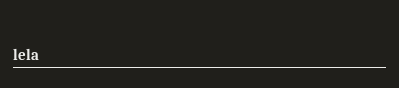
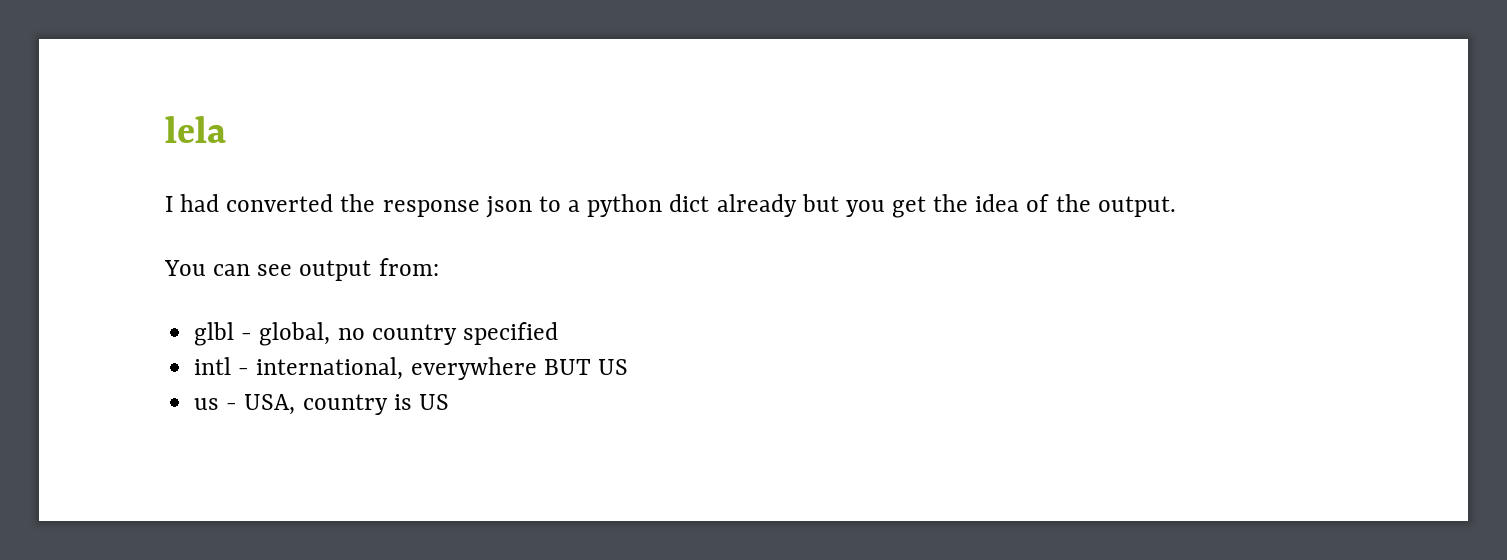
(39, 54) none -> [165,194,1176,218] [164,258,439,281] [194,322,558,346] [194,357,628,380] [194,394,449,415] // I had converted the response json to a python dict already but you get the idea of the output. // You can see output from: // glbl - global, no country specified // intl - international, everywhere BUT US // us - USA, country is US

